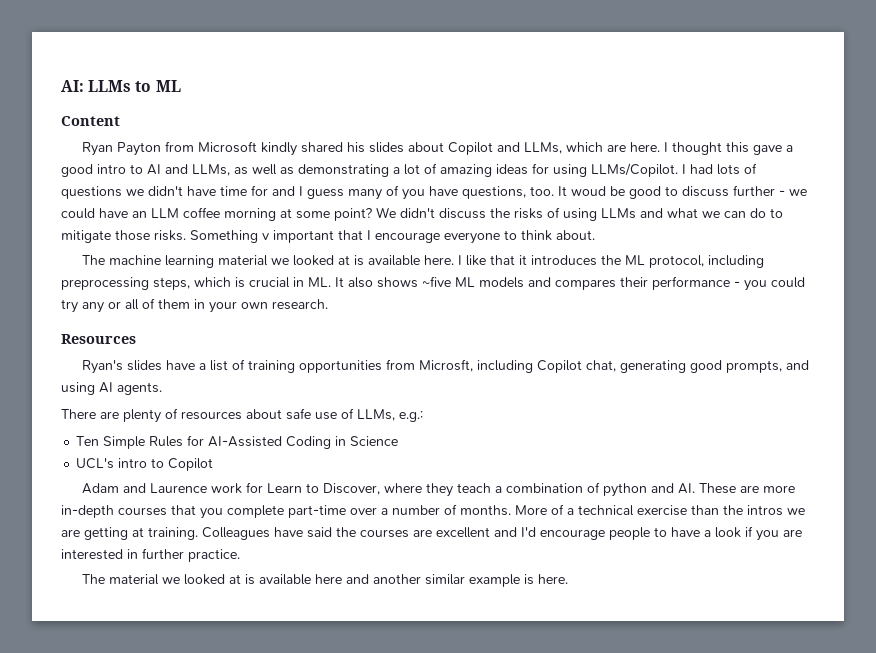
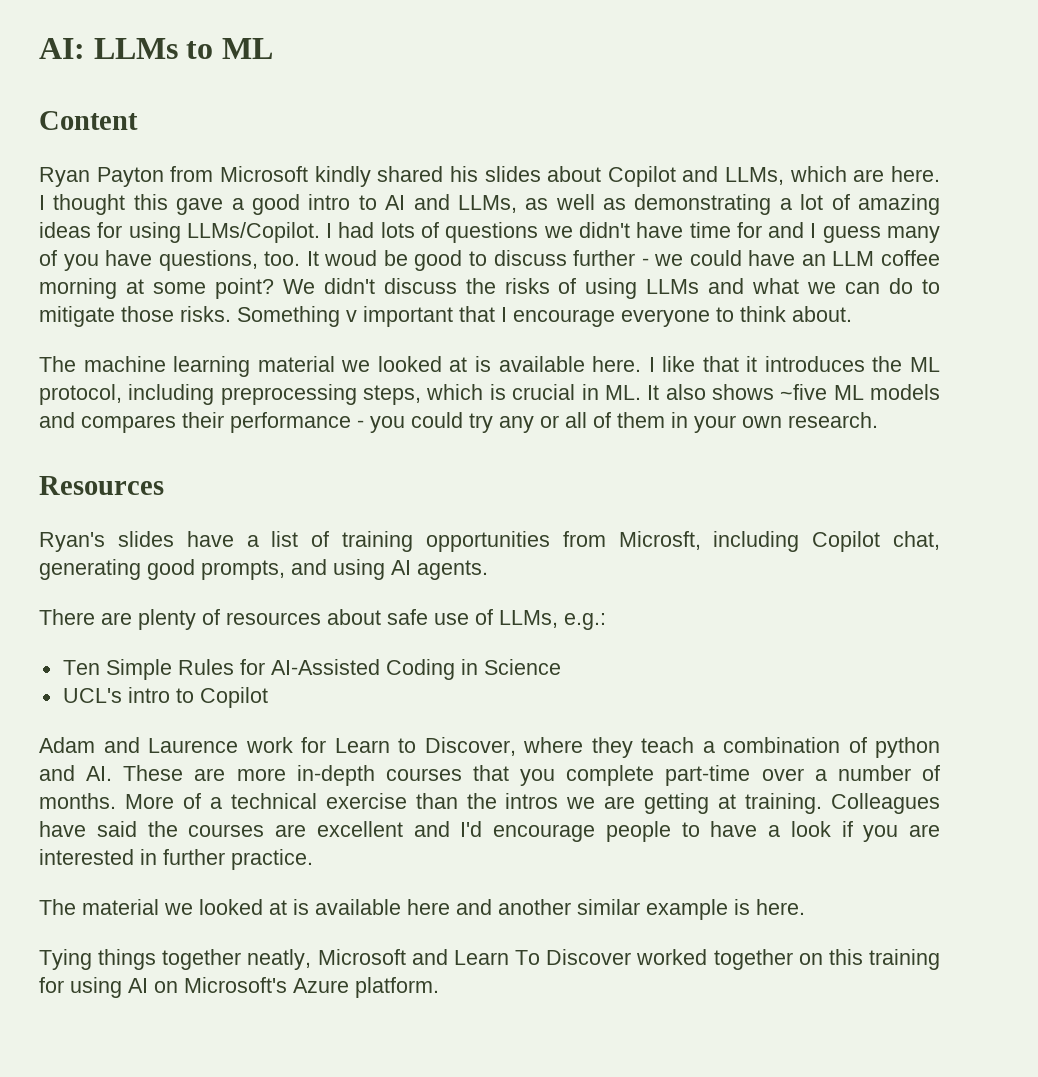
(569, 579) none -> [39,949,940,970] [39,977,439,998] // Tying things together neatly, Microsoft and Learn To Discover worked together on this training for using AI on Microsoft's Azure platform.

